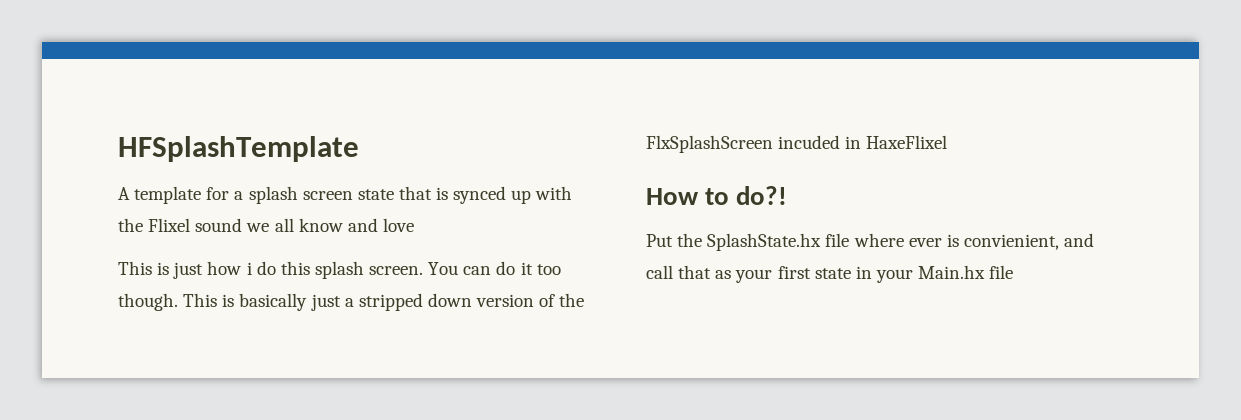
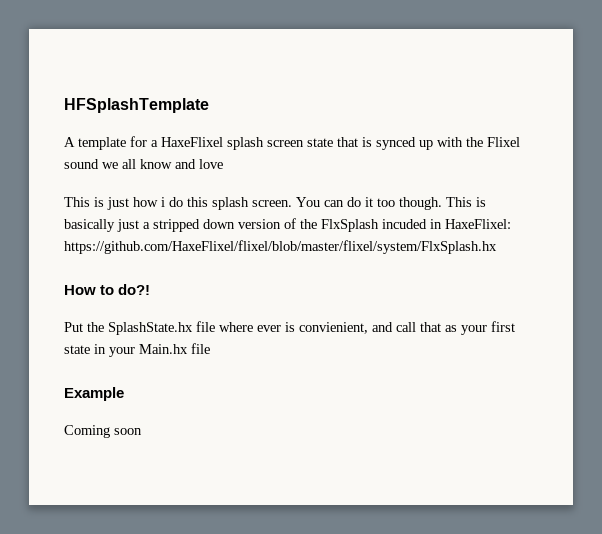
(244, 195) none -> [161,137,223,147] HaxeFlixel
[646,135,773,153] FlxSplashScreen -> [321,219,379,232] FlxSplash
[866,135,948,149] HaxeFlixel -> [445,219,511,229] [64,240,497,254] HaxeFlixel: https://github.com/HaxeFlixel/flixel/blob/master/flixel/system/FlxSplash.hx
(1014, 272) none -> [64,387,124,401] [64,425,142,438] // Example // Coming soon

